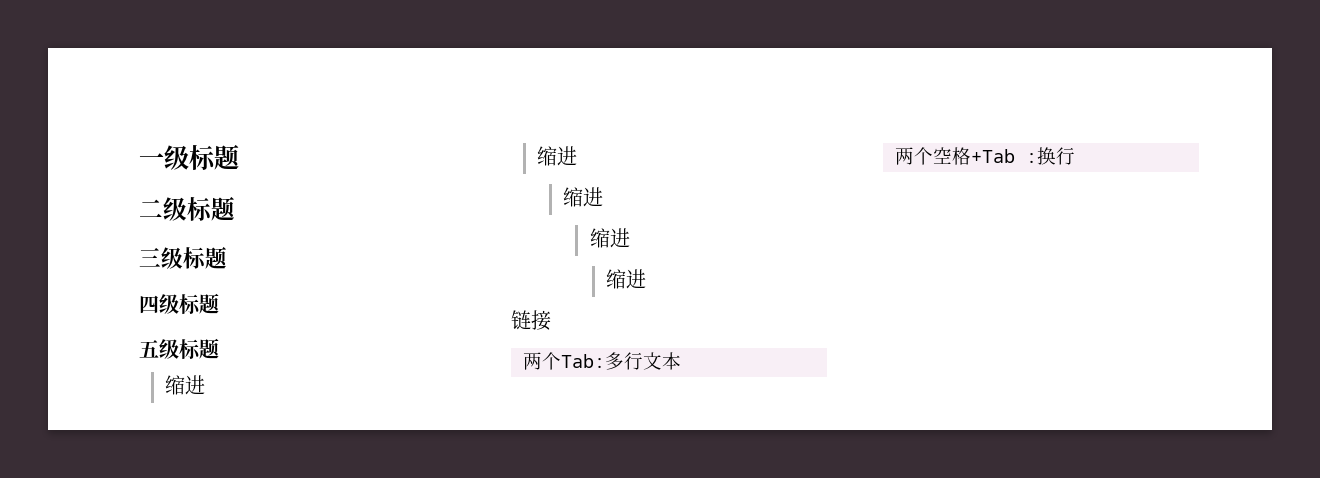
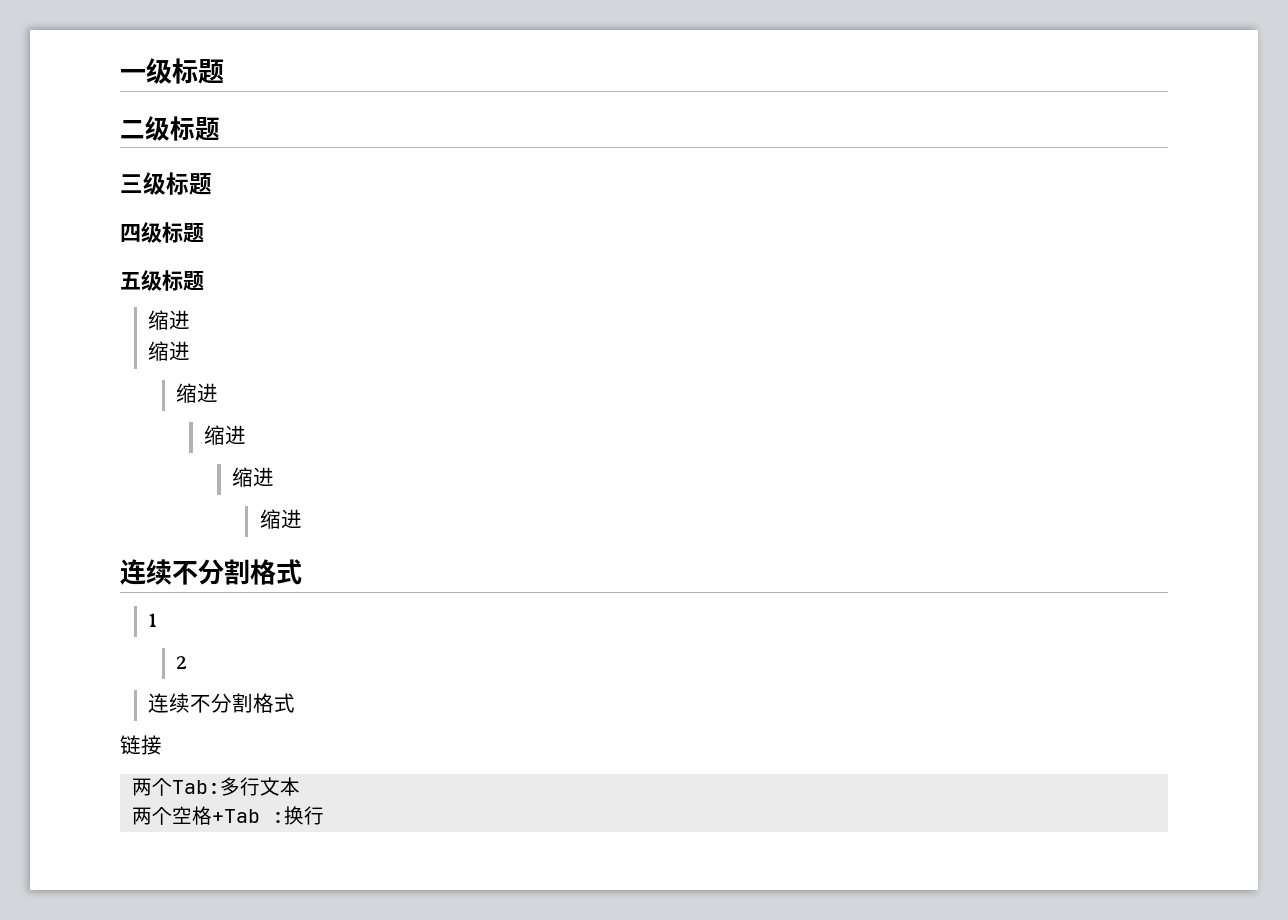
(646, 279) none -> [259,509,302,529] [120,559,302,585] [147,613,157,627] [175,656,187,669] [147,693,295,713] // 缩进 // 连续不分割格式 // 1 // 2 // 连续不分割格式

